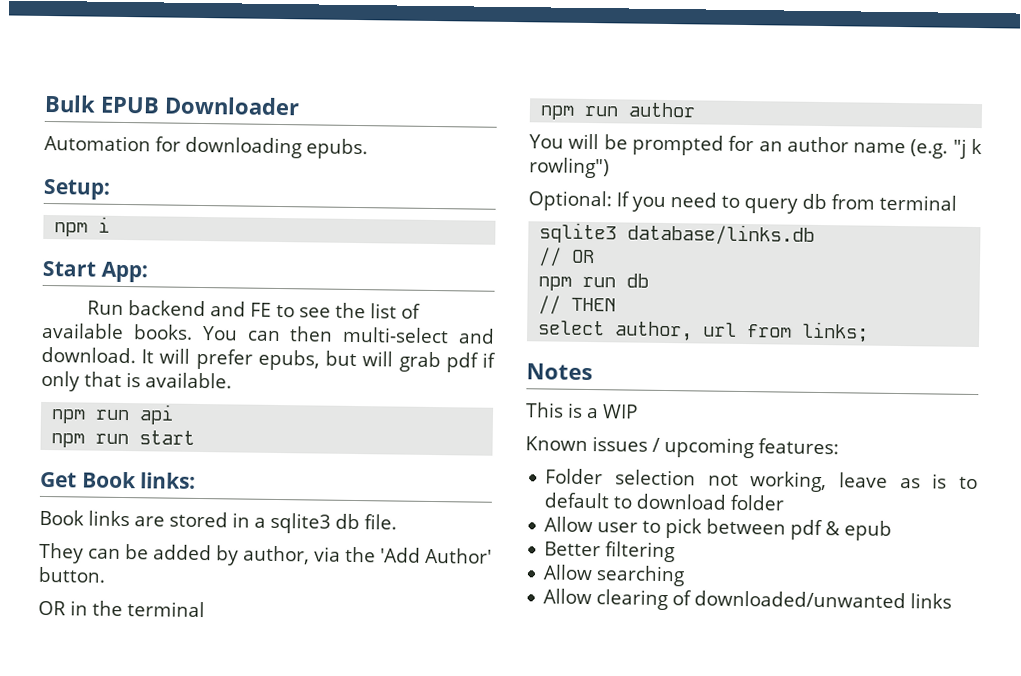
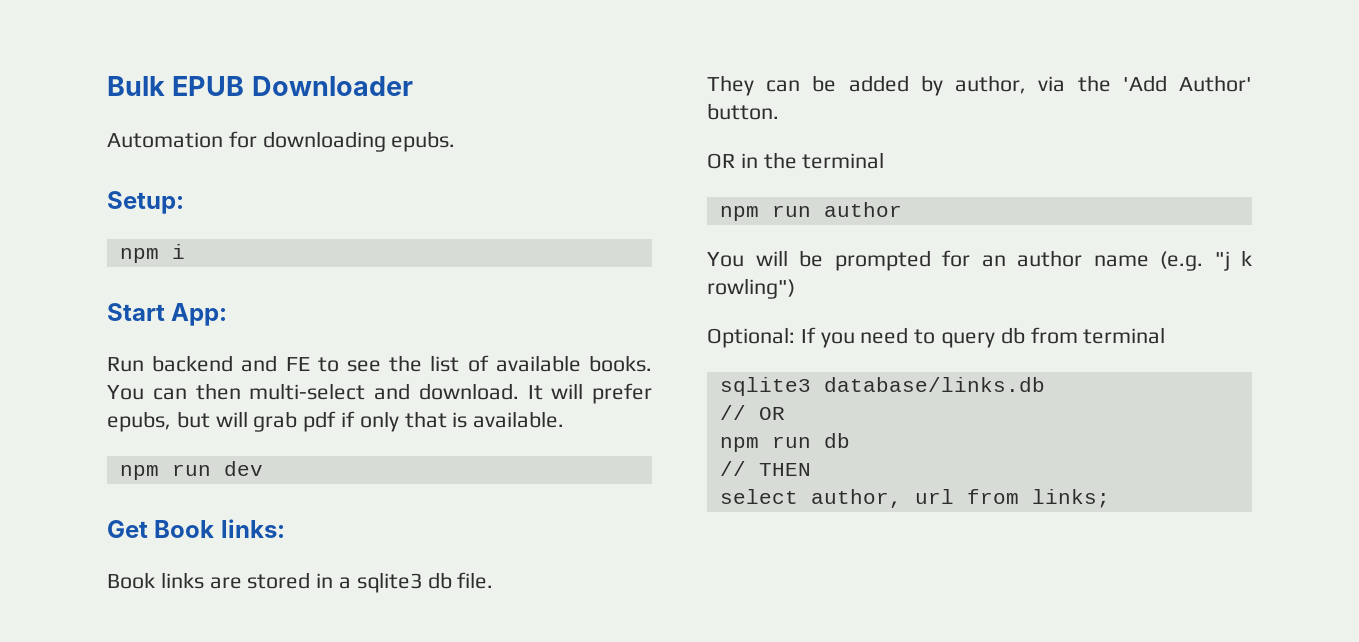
[139,404,175,425] [51,430,196,448] api // npm run start -> [223,461,263,476] dev
[526,363,593,381] [525,402,638,419] [525,436,839,459] [545,468,978,493] [544,492,785,511] [544,516,893,541] [544,541,676,563] [543,564,686,587] [543,588,953,611] // Notes // This is a WIP // Known issues / upcoming features: // Folder selection not working, leave as is to default to download folder // Allow user to pick between pdf & epub // Better filtering // Allow searching // Allow clearing of downloaded/unwanted links -> (1110, 498) none

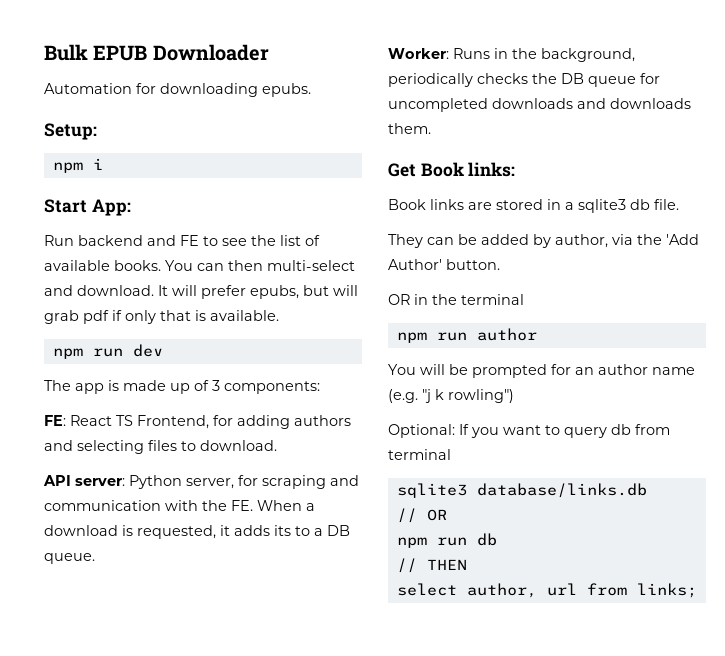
(263, 468) none -> [44,380,320,394] [44,415,351,429] [44,440,277,454] [43,475,359,489] [44,500,315,511] [44,525,350,539] [44,553,95,564] [388,48,635,62] [388,73,660,87] [388,98,691,112] [388,123,431,134] // The app is made up of 3 components: // FE: React TS Frontend, for adding authors and selecting files to download. // API server: Python server, for scraping and communication with the FE. When a download is requested, it adds its to a DB queue. // Worker: Runs in the background, periodically checks the DB queue for uncompleted downloads and downloads them.
[860,327,909,344] need -> [503,425,541,435] want

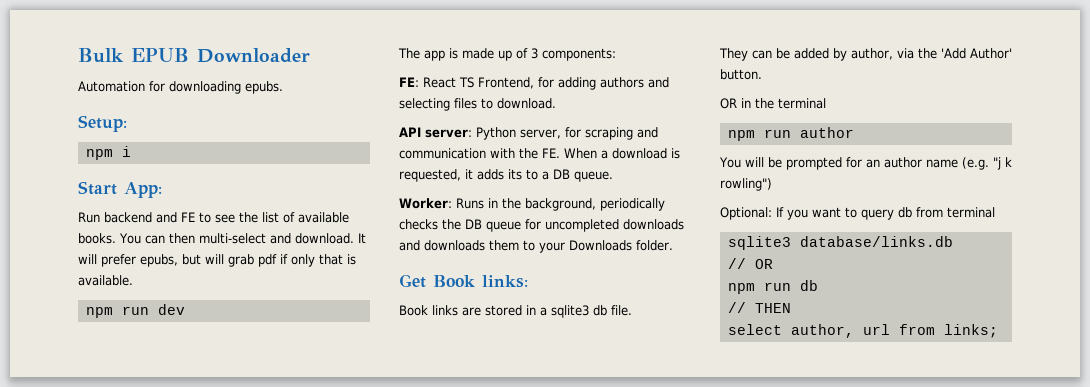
[388,123,431,134] them. -> [489,240,673,253] them to your Downloads folder.

